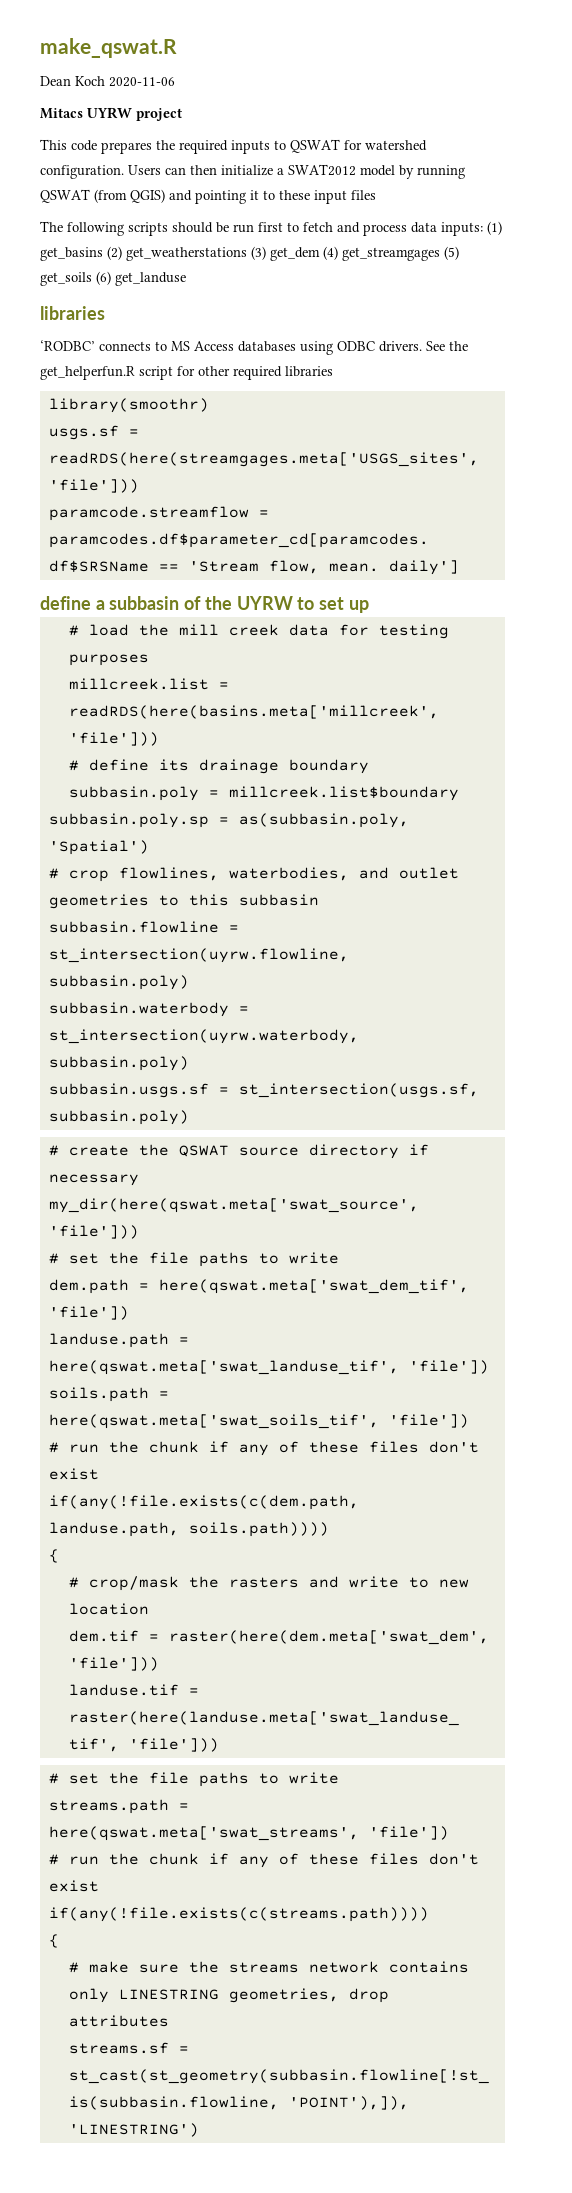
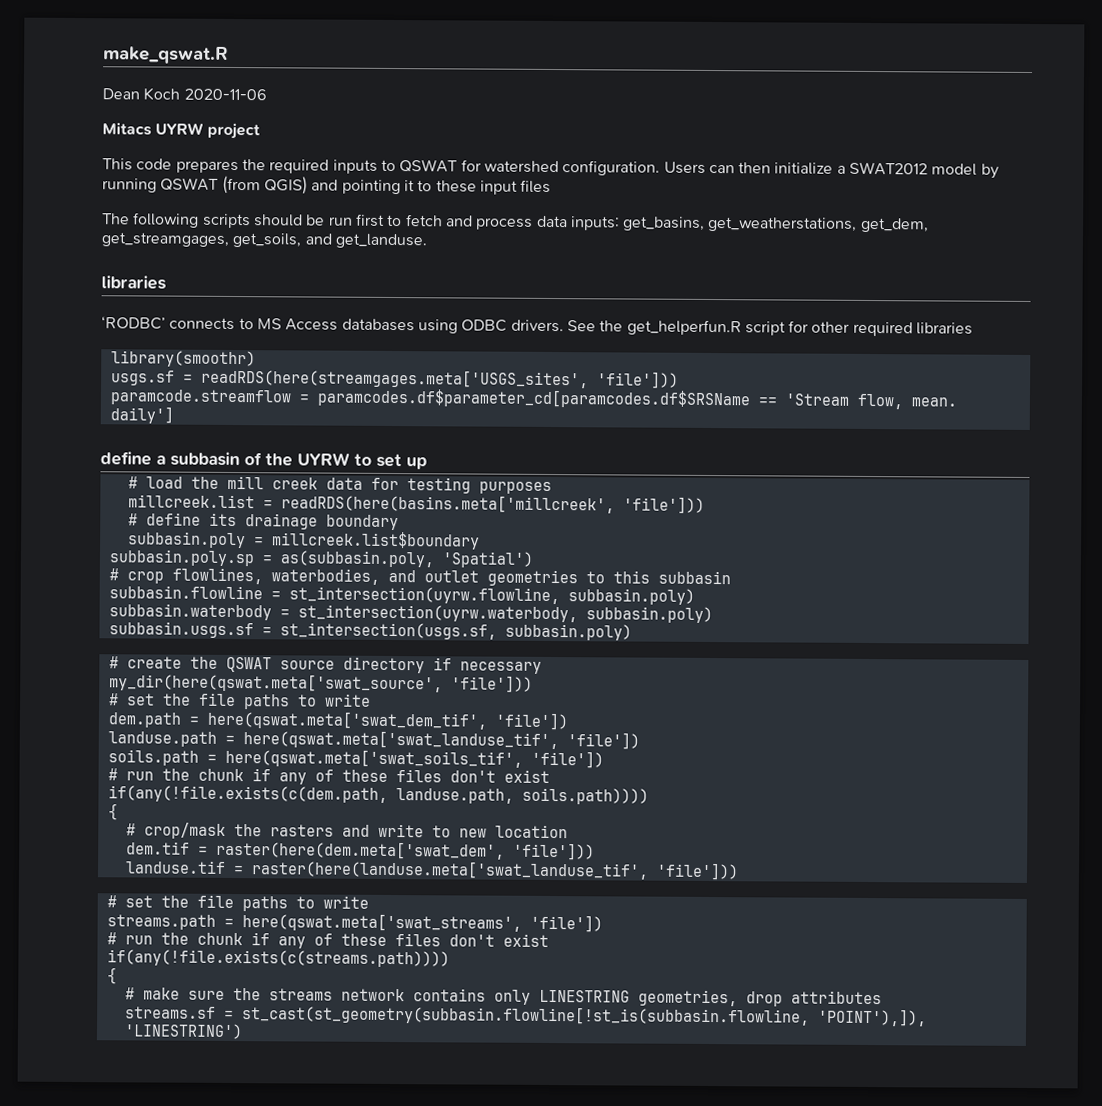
[487,221,502,235] [40,246,459,261] [40,271,186,286] (1) get_basins (2) get_weatherstations (3) get_dem (4) get_streamgages (5) get_soils (6) get_landuse -> [623,216,929,233] [101,232,428,249] get_basins, get_weatherstations, get_dem, get_streamgages, get_soils, and get_landuse.

